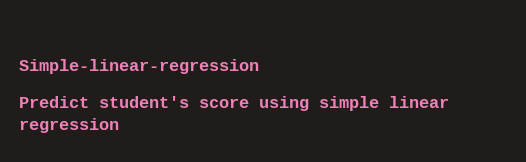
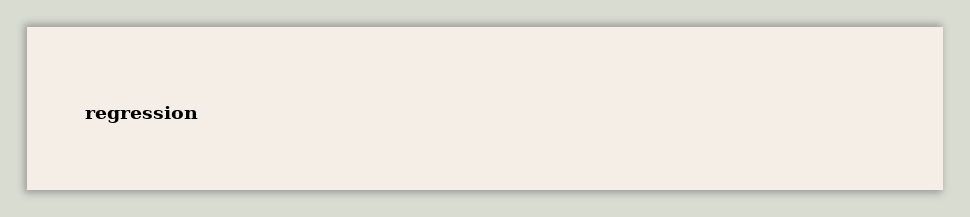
[19,59,259,74] [19,96,449,111] Simple-linear-regression // Predict student's score using simple linear -> (85, 114) none

